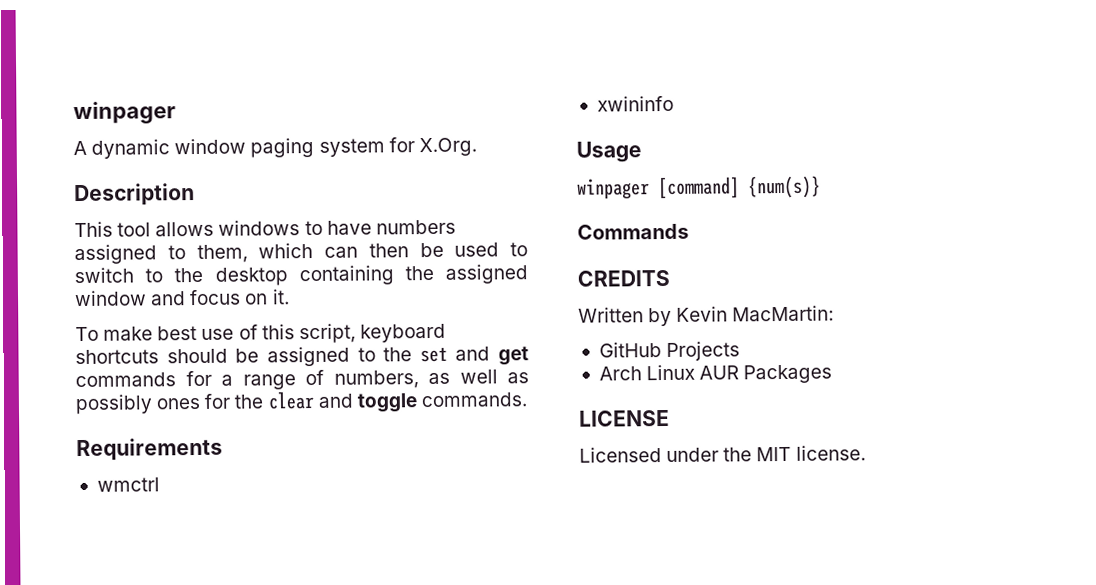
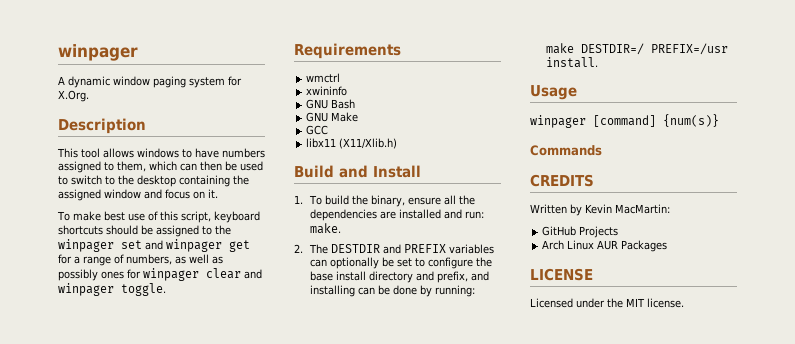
(413, 354) none -> [58,239,114,252] winpager
[498,346,529,366] [75,372,176,388] get commands -> [166,239,250,252] winpager get
[234,394,264,409] the -> [143,268,199,281] winpager
[356,392,527,413] toggle commands. -> [58,283,166,296] winpager toggle.
(674, 103) none -> [306,99,356,109] [306,112,359,122] [306,125,329,135] [306,138,398,149] [294,165,421,178] [294,195,475,207] [309,209,484,221] [309,223,341,234] [294,244,494,254] [309,257,492,269] [309,271,489,283] [309,285,475,297] [545,43,728,55] [545,57,598,68] // GNU Bash // GNU Make // GCC // libx11 (X11/Xlib.h) // Build and Install // 1. To build the binary, ensure all the dependencies are installed and run: make. // 2. The DESTDIR and PREFIX variables can optionally be set to configure the base install directory and prefix, and installing can be done by running: make DESTDIR=/ PREFIX=/usr install.

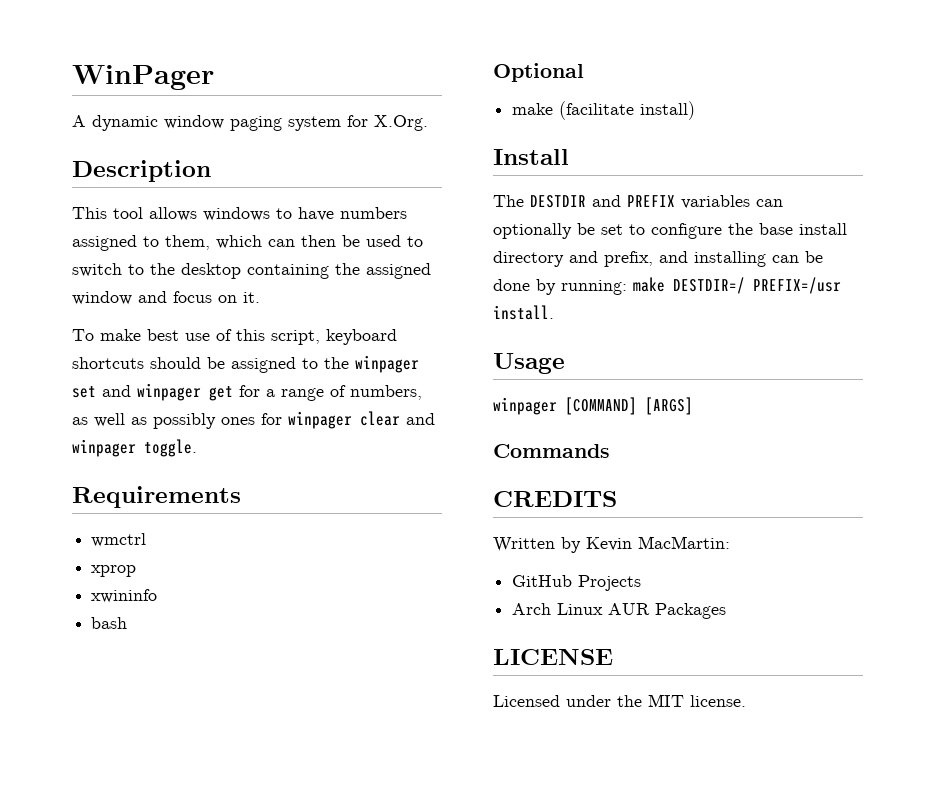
[58,44,138,61] winpager -> [72,65,214,90] WinPager
(341, 78) none -> [91,565,137,577] // xprop
[306,99,356,109] [306,112,359,122] [306,125,329,135] [306,138,398,149] [294,165,421,178] [294,195,475,207] [309,209,484,221] [309,223,341,234] [294,244,303,253] GNU Bash // GNU Make // GCC // libx11 (X11/Xlib.h) // Build and Install // 1. To build the binary, ensure all the dependencies are installed and run: make. // 2. -> [91,617,128,629] [493,63,584,82] [512,101,696,120] [493,149,569,165] bash // Optional // make (facilitate install) // Install //
[593,114,719,127] [command] {num(s)} -> [565,397,693,415] [COMMAND] [ARGS]

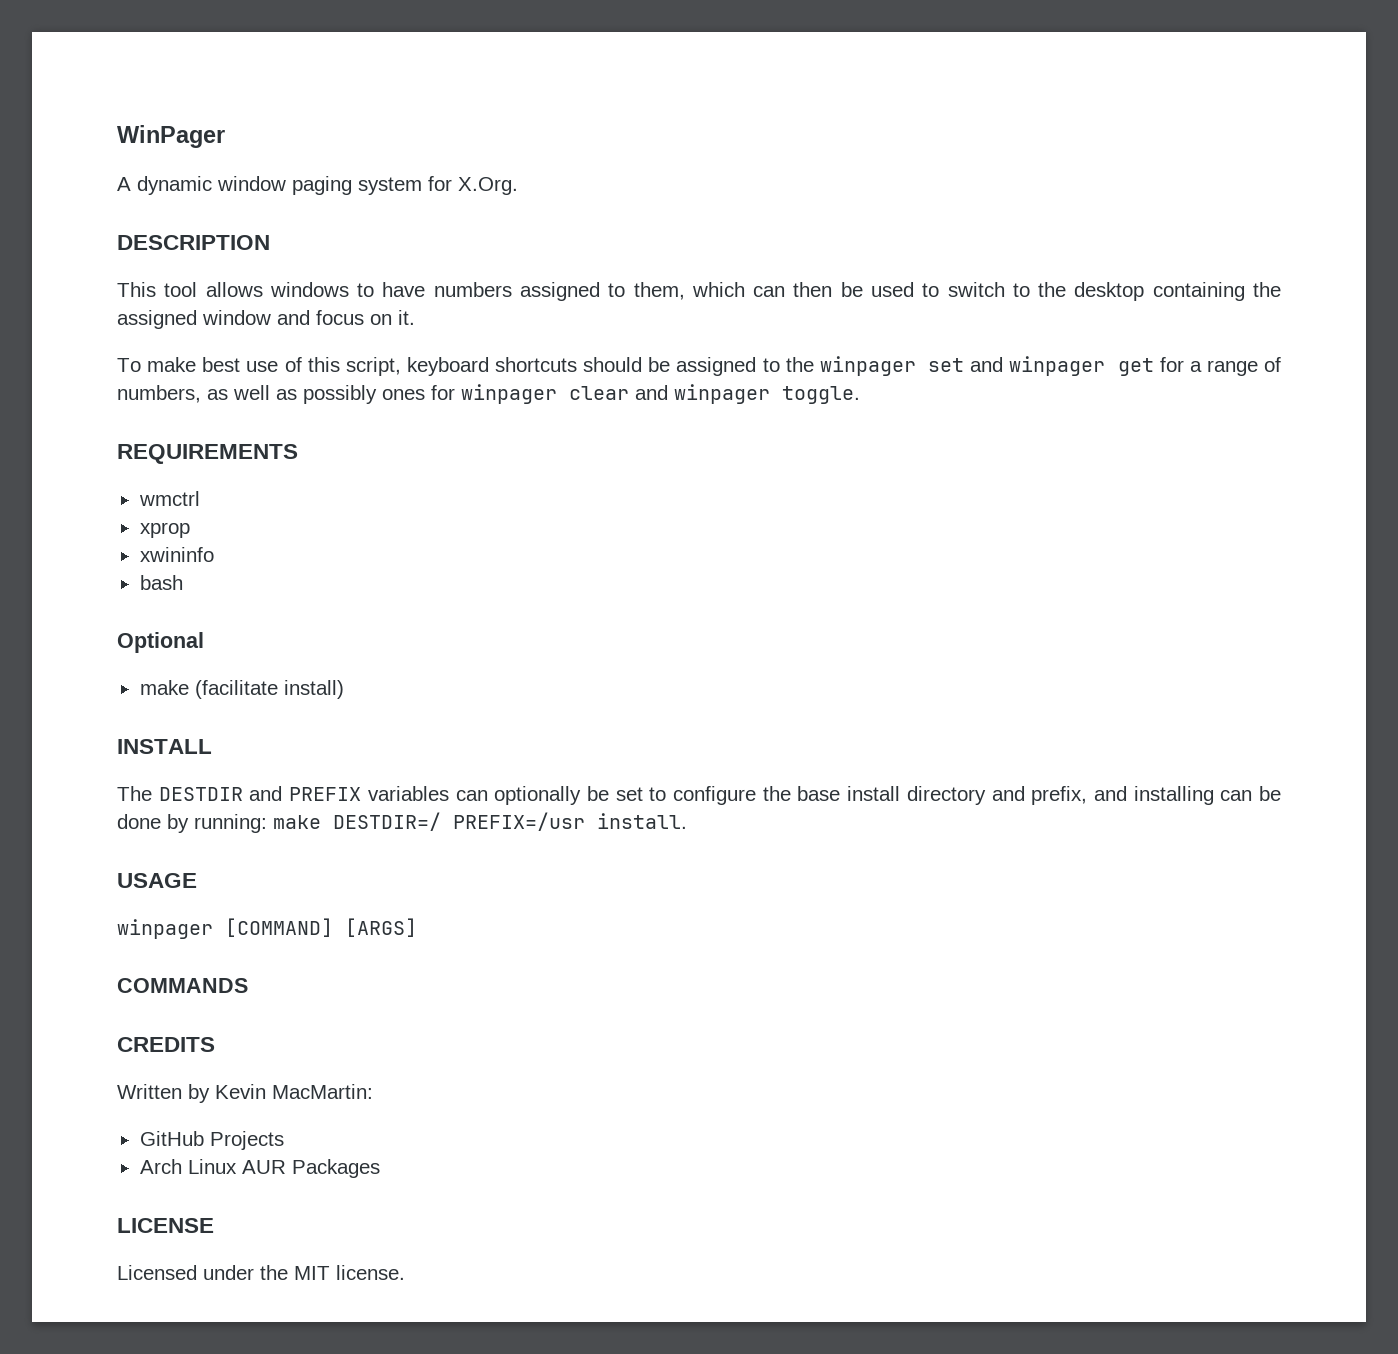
[72,160,211,182] Description -> [117,235,270,250] DESCRIPTION
[72,486,241,508] Requirements -> [117,444,298,464] REQUIREMENTS
[493,149,569,165] Install -> [117,739,212,754] INSTALL
[493,353,565,374] Usage -> [117,873,197,888] USAGE
[493,444,610,458] Commands -> [117,978,248,993] COMMANDS

